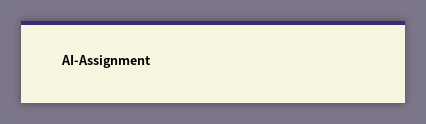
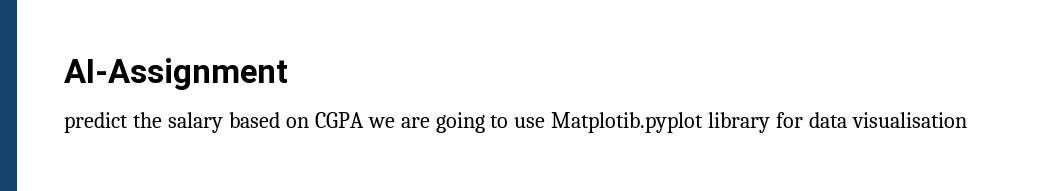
(151, 61) none -> [64,112,968,133] // predict the salary based on CGPA we are going to use Matplotib.pyplot library for data visualisation

